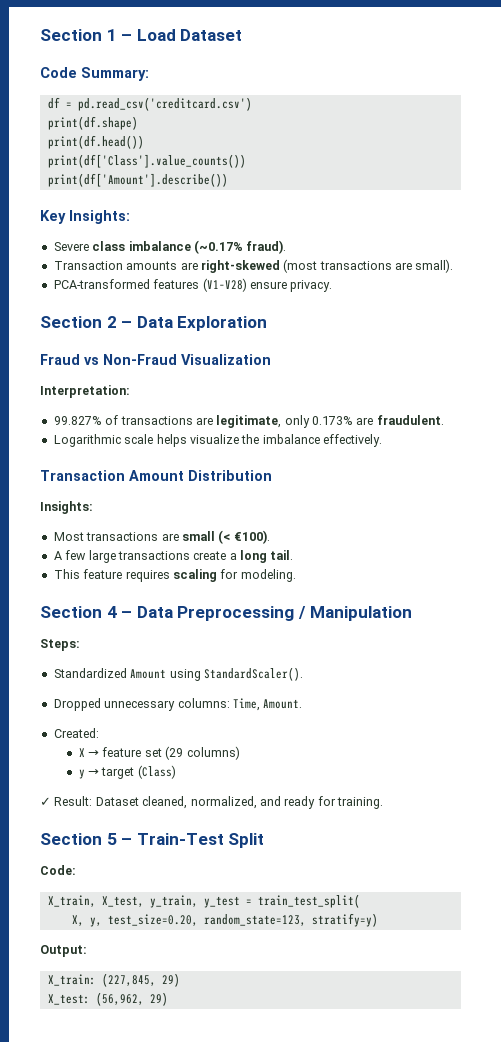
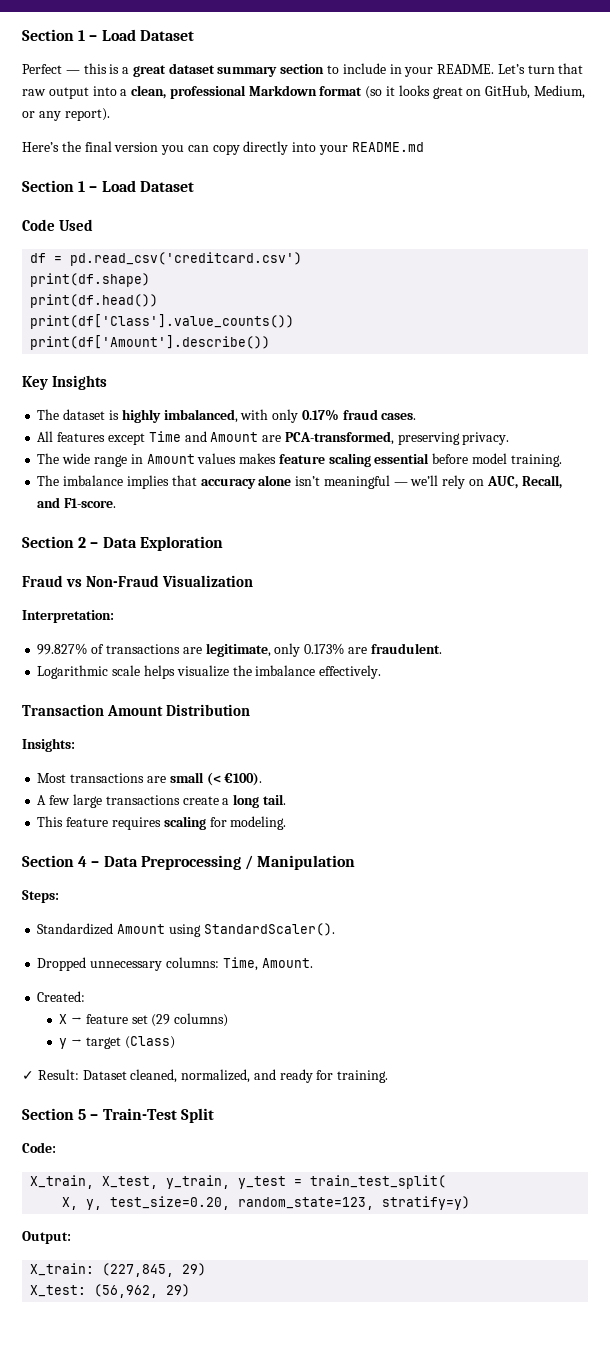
[40,29,243,41] Section 1 – Load Dataset -> [22,29,194,41] [22,63,584,77] [22,85,585,99] [22,108,110,121] [22,141,424,155] [22,180,194,192] Section 1 – Load Dataset // Perfect — this is a great dataset summary section to include in your README. Let’s turn that raw output into a clean, professional Markdown format (so it looks great on GitHub, Medium, or any report). // Here’s the final version you can copy directly into your README.md // Section 1 – Load Dataset
[81,67,149,81] Summary: -> [58,219,93,231] Used
[69,210,130,224] [53,240,287,254] [53,259,454,273] [53,278,333,292] Insights: // Severe class imbalance (~0.17% fraud). // Transaction amounts are right-skewed (most transactions are small). // PCA-transformed features (V1–V28) ensure privacy. -> [51,375,107,390] [37,409,417,423] [37,431,510,445] [37,453,562,467] [37,475,562,489] [37,497,117,508] Insights // The dataset is highly imbalanced, with only 0.17% fraud cases. // All features except Time and Amount are PCA-transformed, preserving privacy. // The wide range in Amount values makes feature scaling essential before model training. // The imbalance implies that accuracy alone isn’t meaningful — we’ll rely on AUC, Recall, and F1-score.

